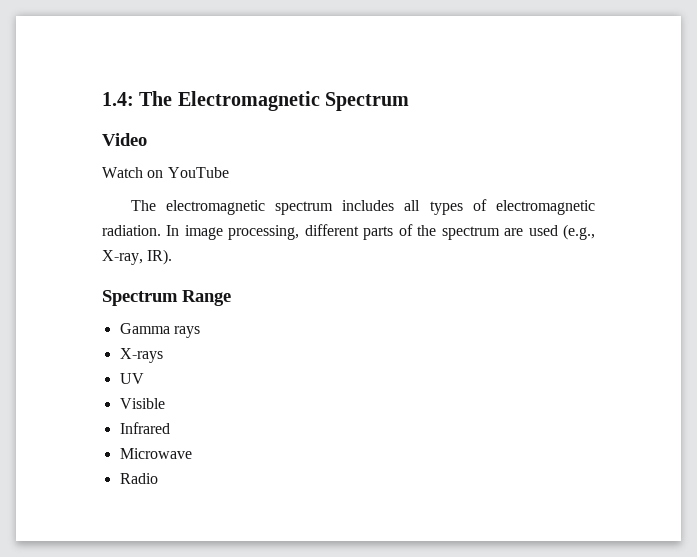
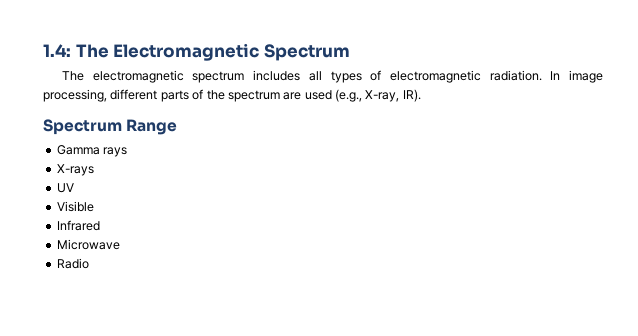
[102,133,147,146] [102,167,229,178] // Video // Watch on YouTube -> (350, 52) none

